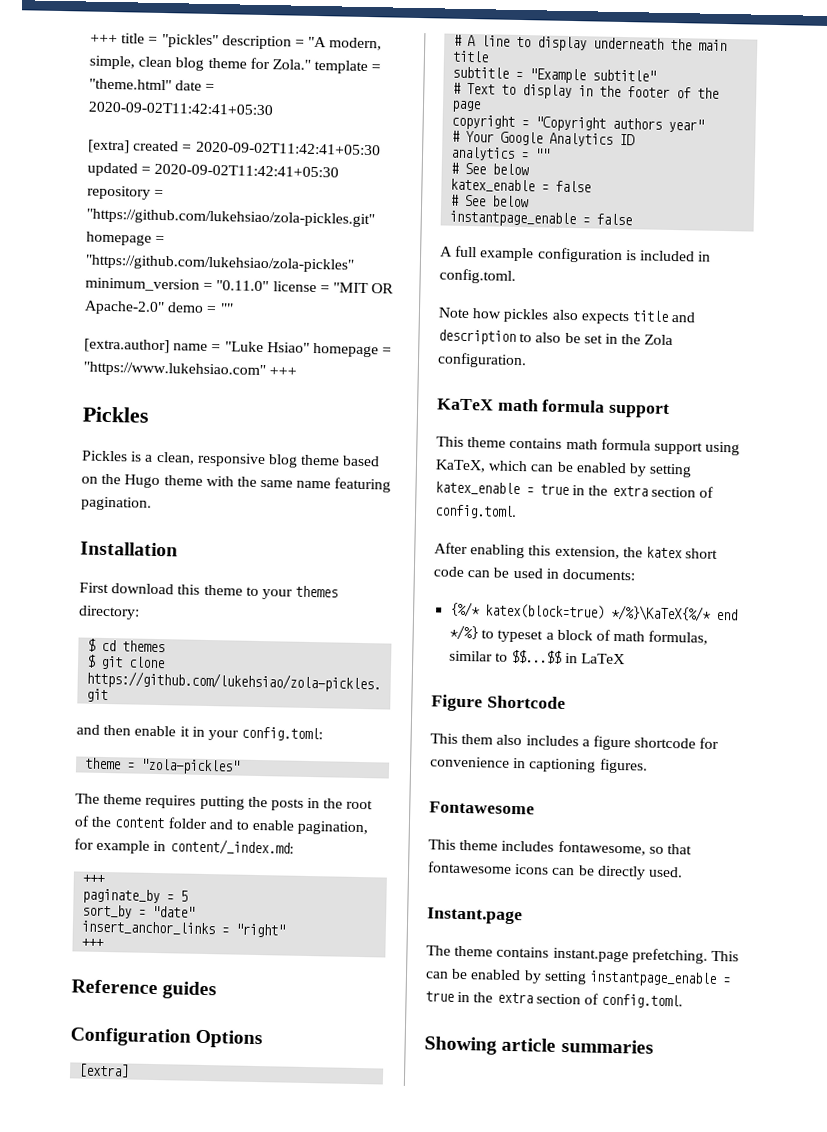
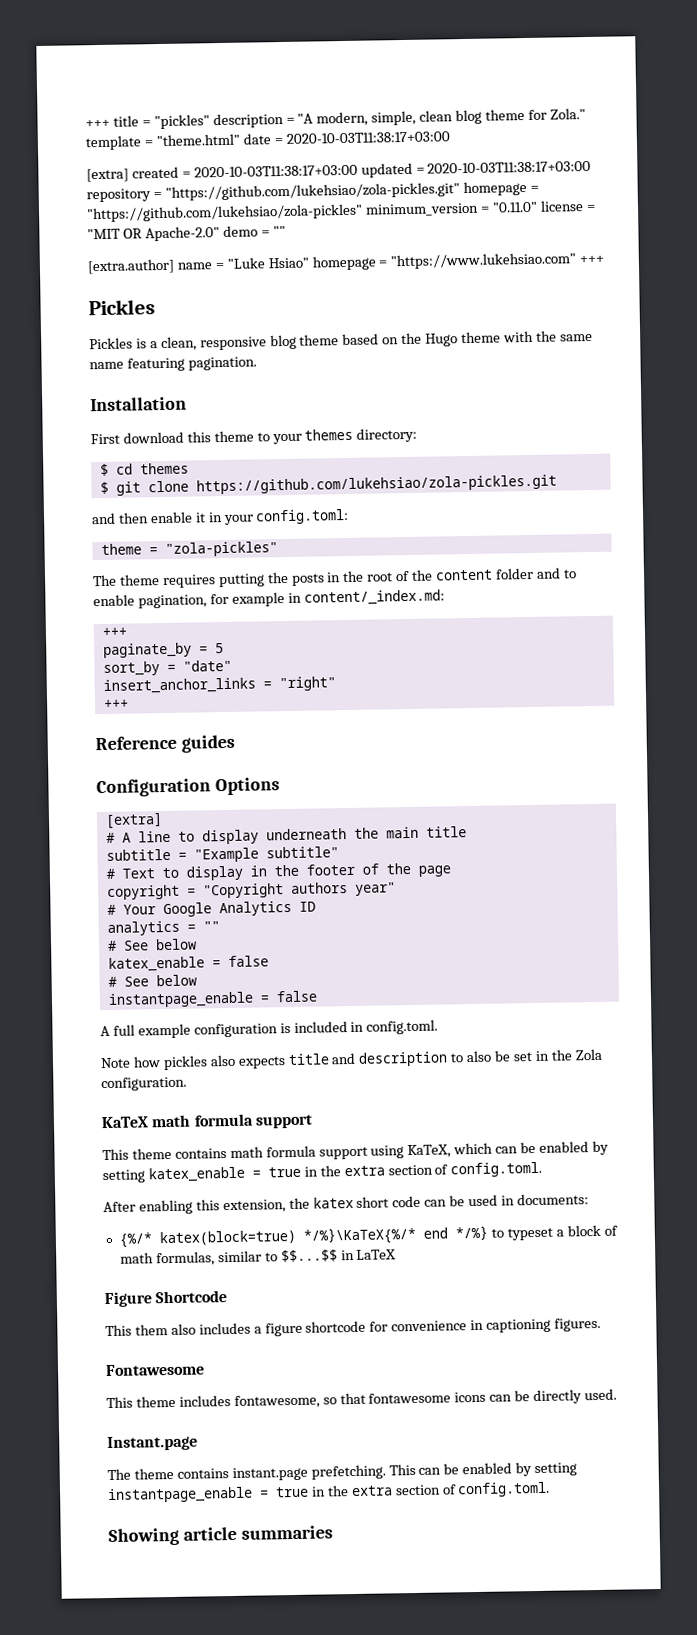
[88,101,273,116] 2020-09-02T11:42:41+05:30 -> [285,131,450,144] 2020-10-03T11:38:17+03:00
[195,141,381,156] 2020-09-02T11:42:41+05:30 -> [193,164,358,178] 2020-10-03T11:38:17+03:00
[154,163,340,178] 2020-09-02T11:42:41+05:30 -> [427,160,592,174] 2020-10-03T11:38:17+03:00

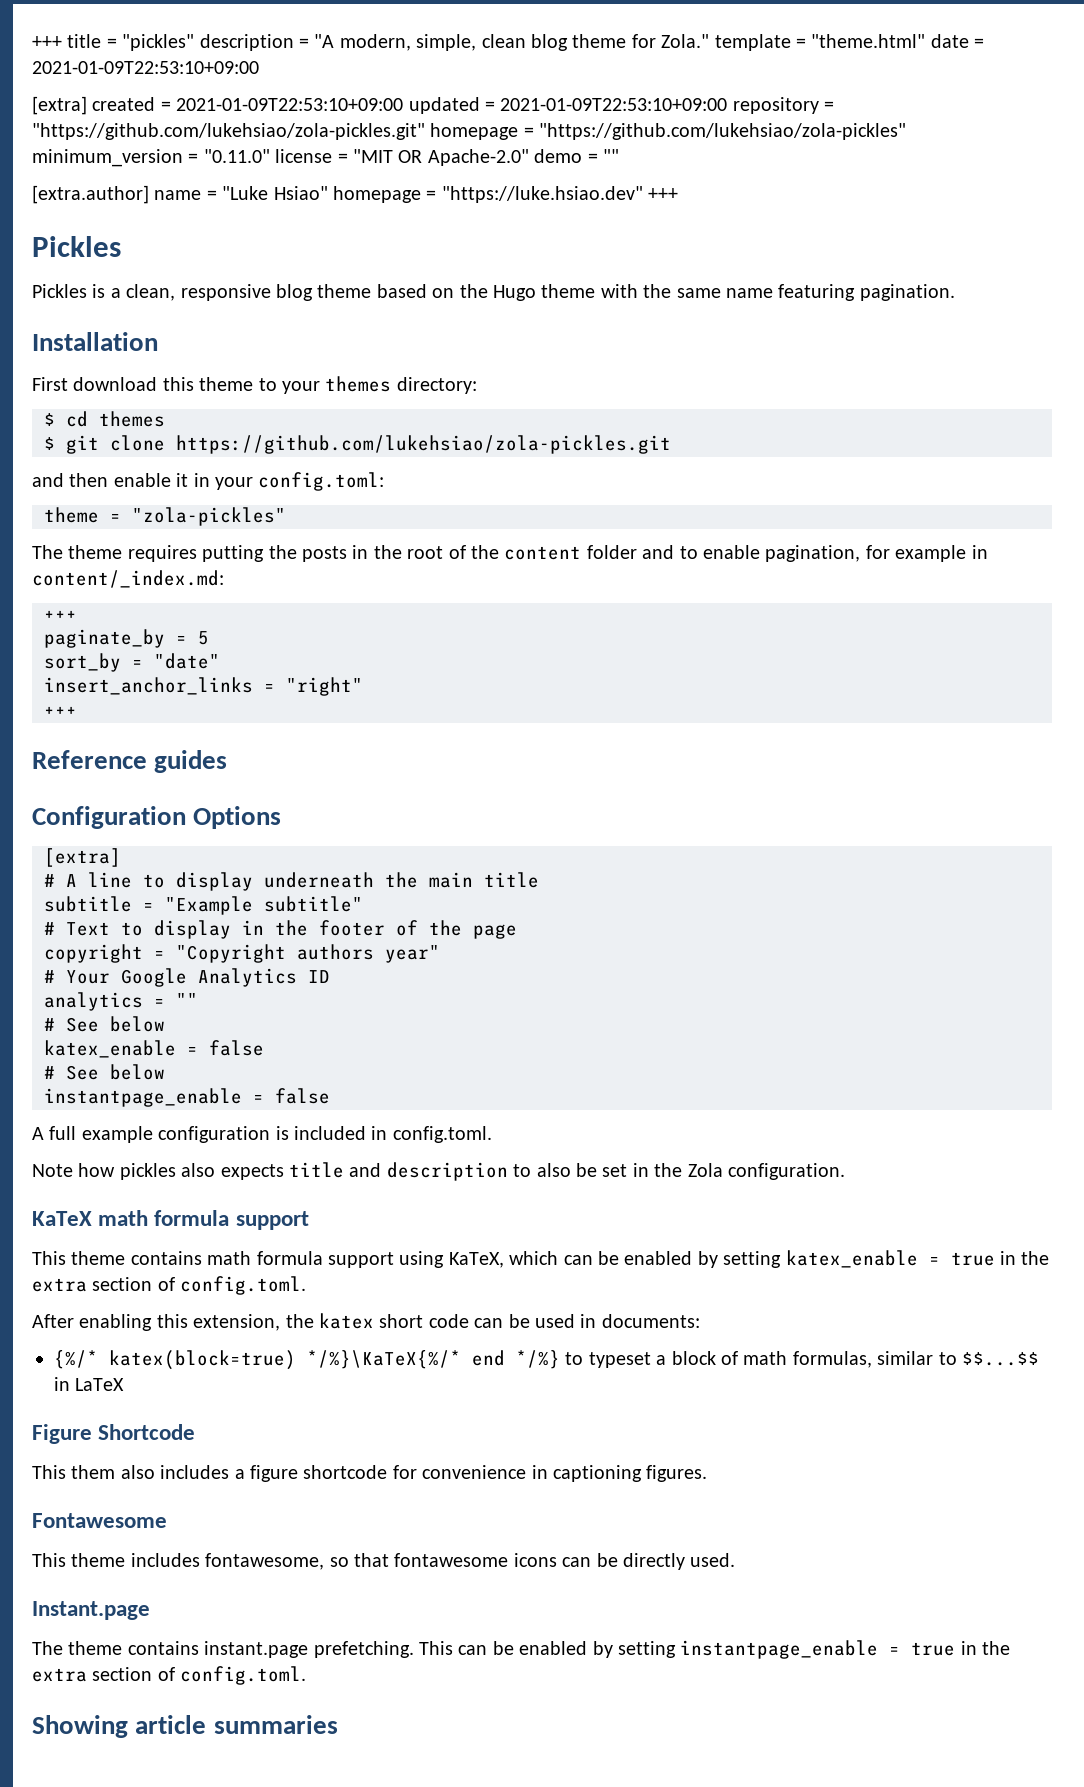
[285,131,450,144] 2020-10-03T11:38:17+03:00 -> [32,61,259,74] 2021-01-09T22:53:10+09:00
[193,164,358,178] 2020-10-03T11:38:17+03:00 -> [176,98,404,111] 2021-01-09T22:53:10+09:00
[427,160,592,174] 2020-10-03T11:38:17+03:00 -> [500,98,728,111] 2021-01-09T22:53:10+09:00
[390,252,577,270] "https://www.lukehsiao.com" -> [441,186,643,203] "https://luke.hsiao.dev"

